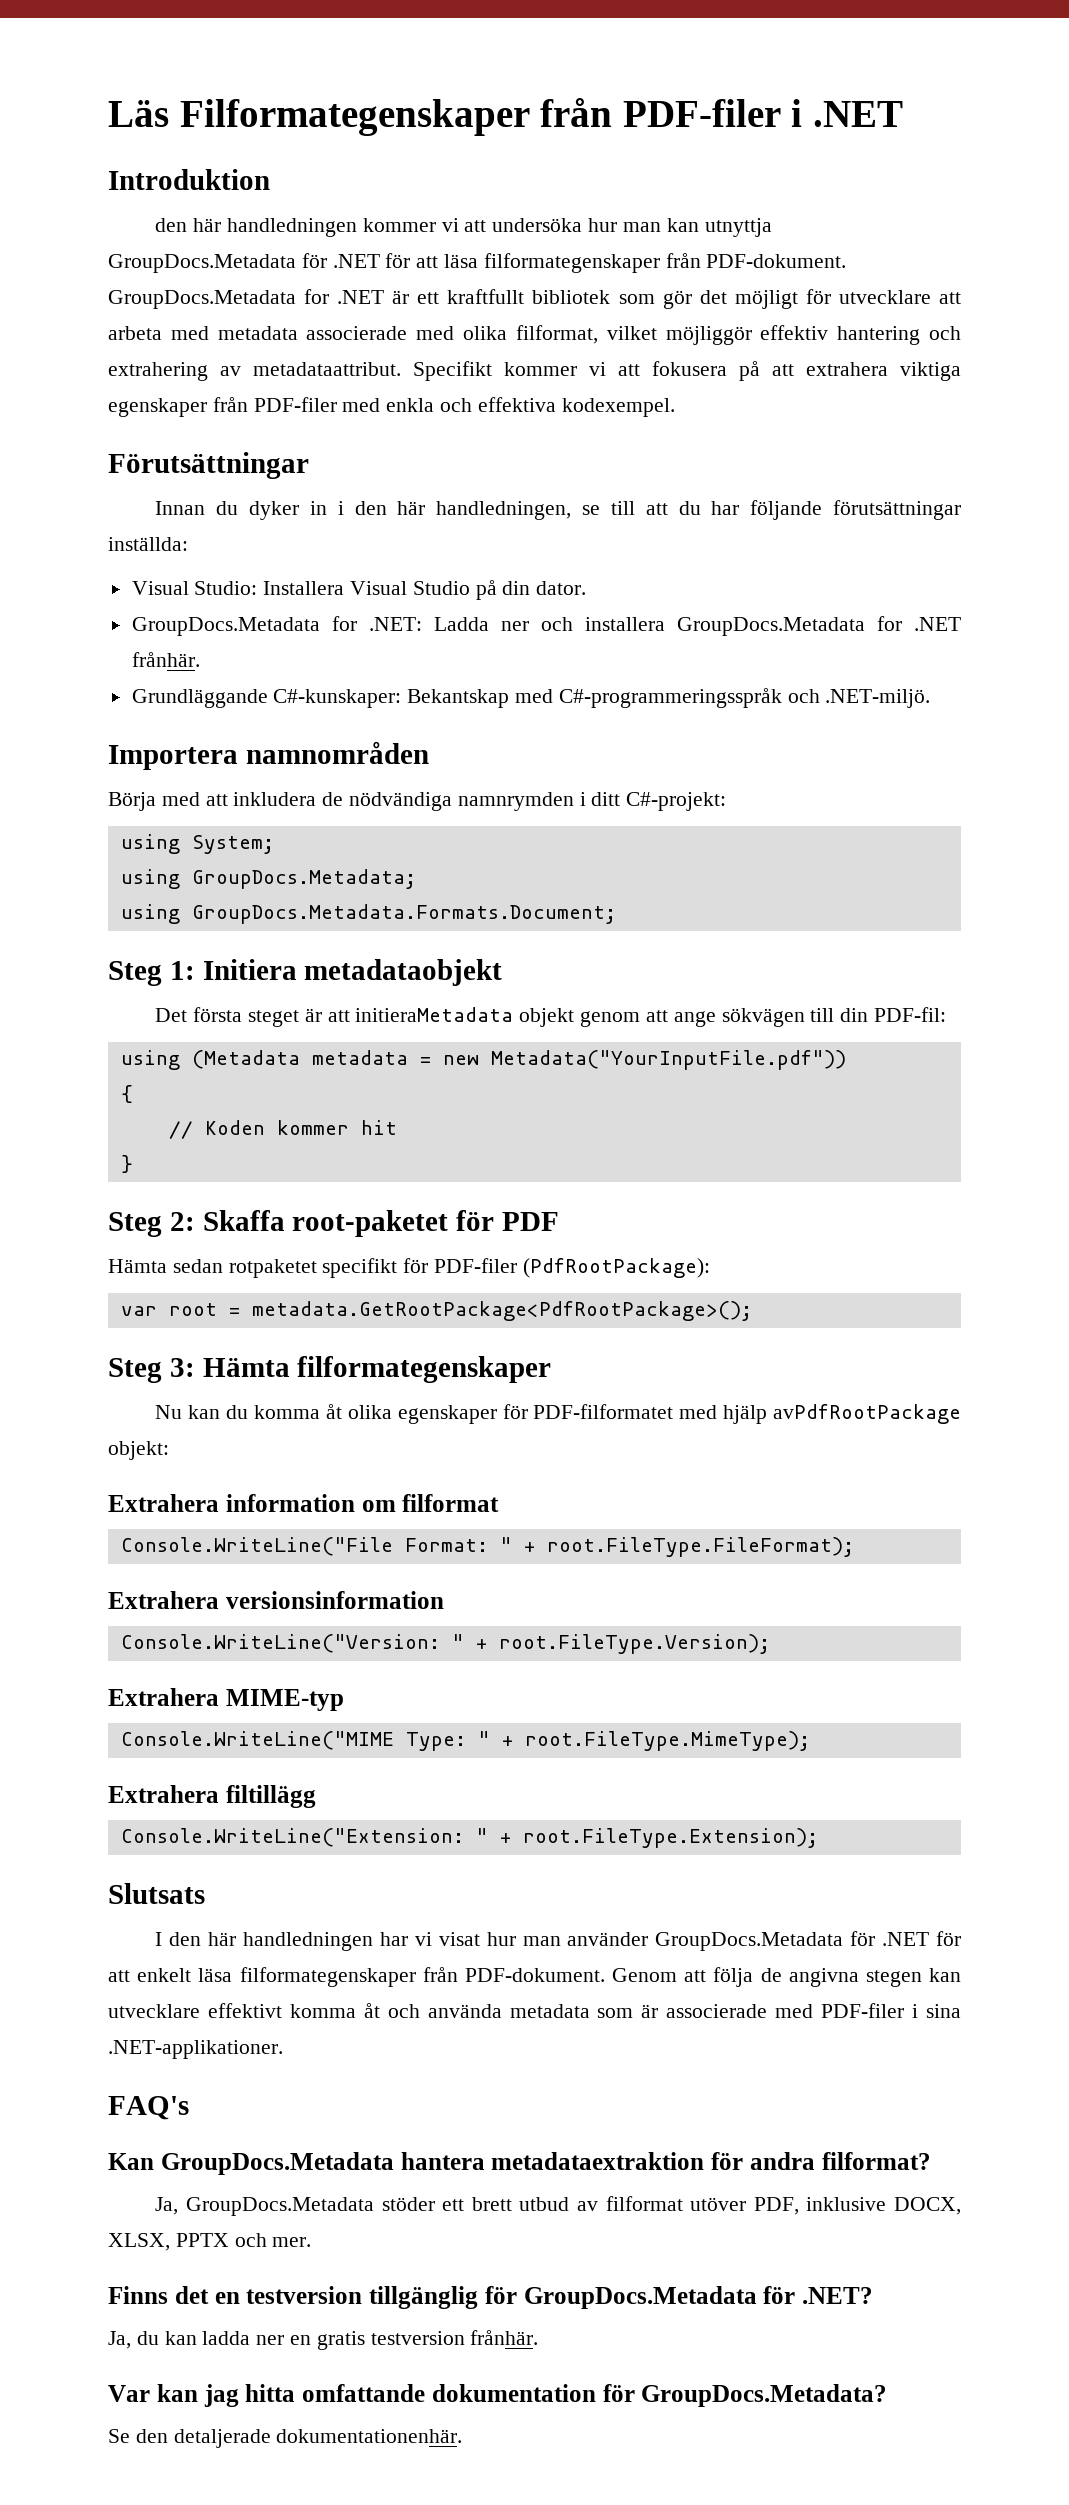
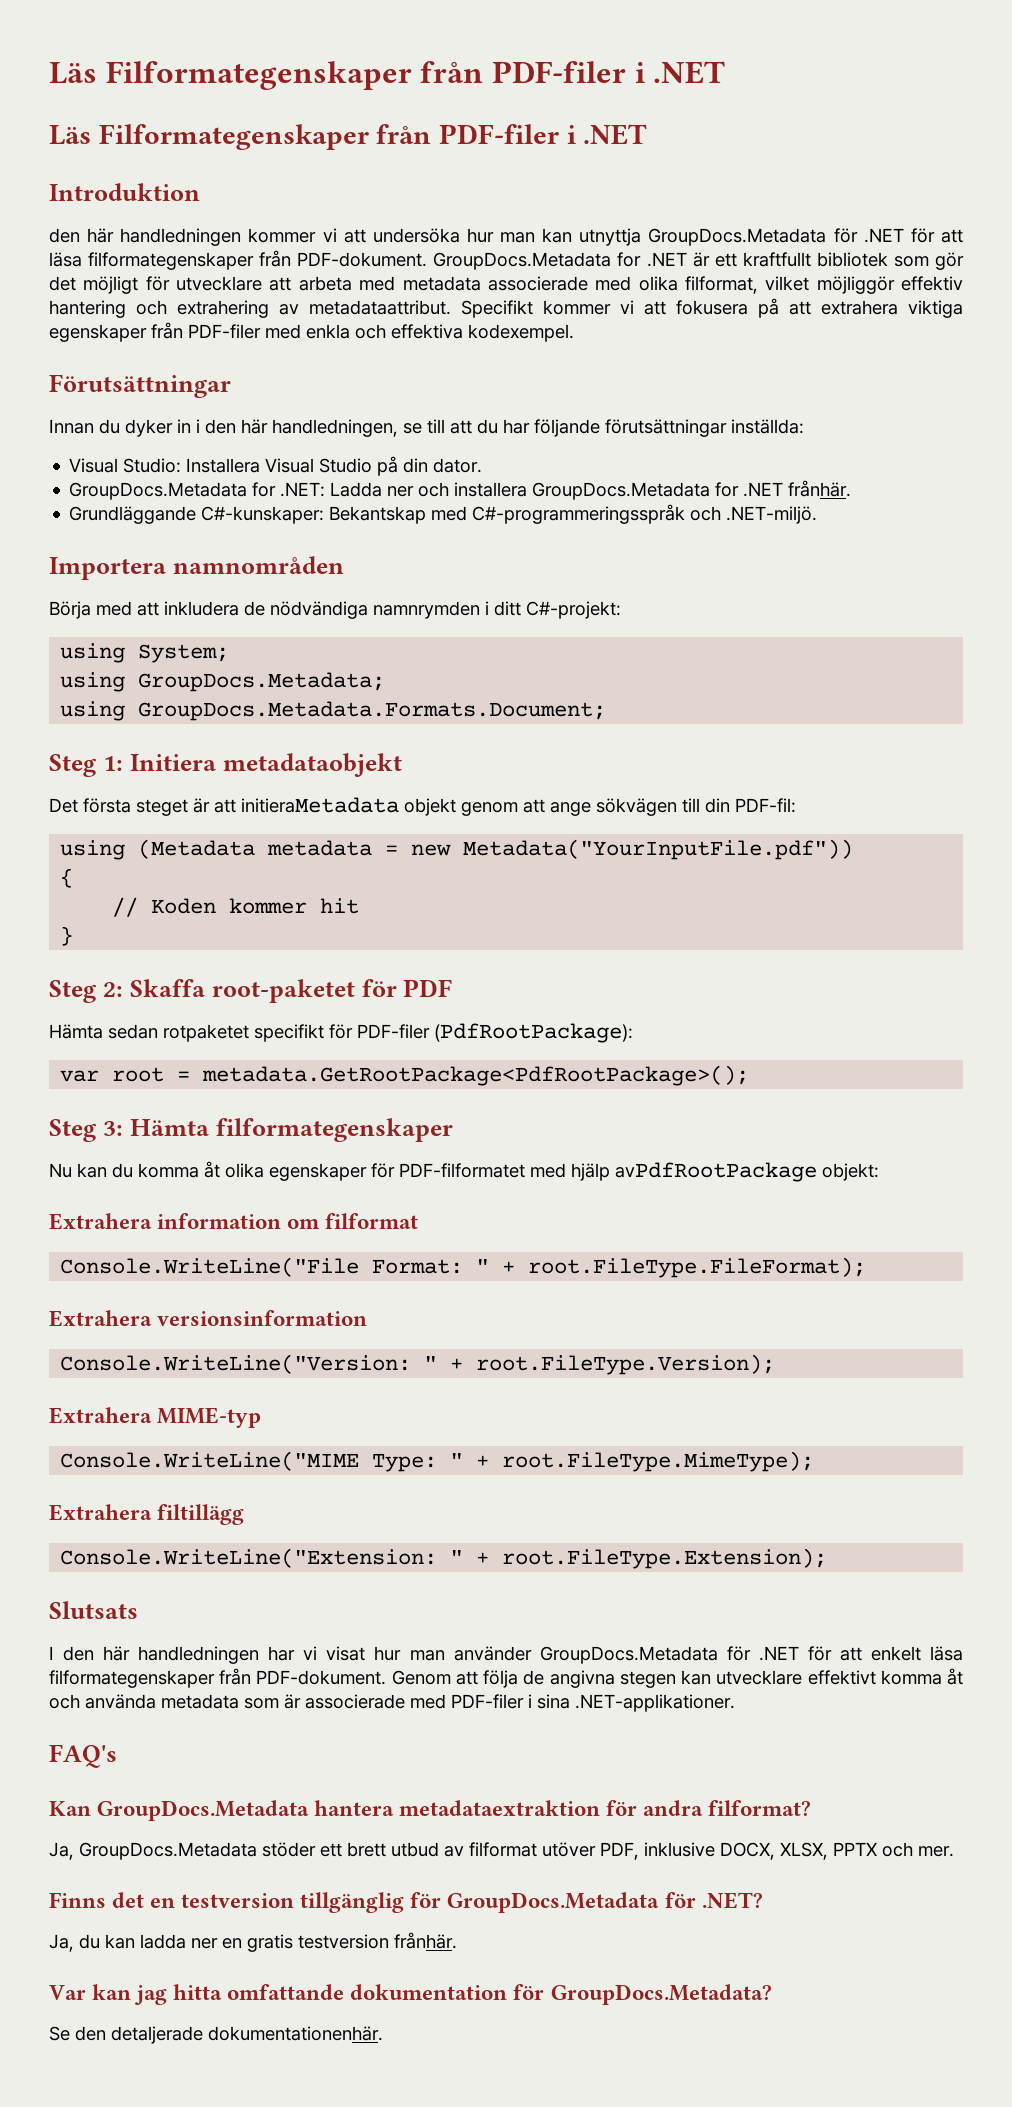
[108,98,903,136] Läs Filformategenskaper från PDF-filer i .NET -> [49,61,726,90] [49,124,648,150] Läs Filformategenskaper från PDF-filer i .NET // Läs Filformategenskaper från PDF-filer i .NET

